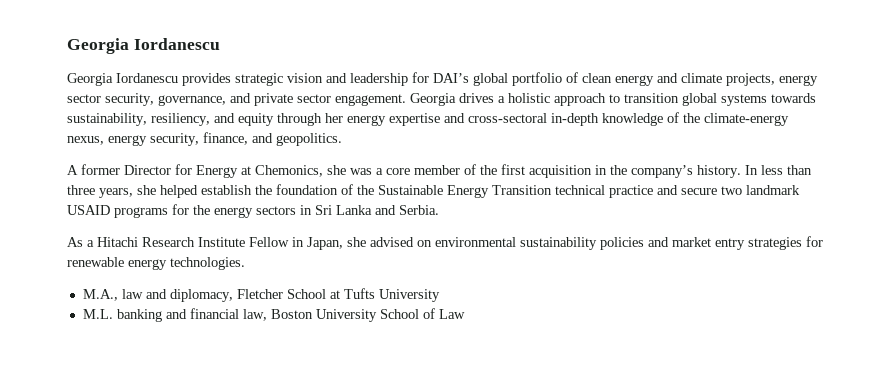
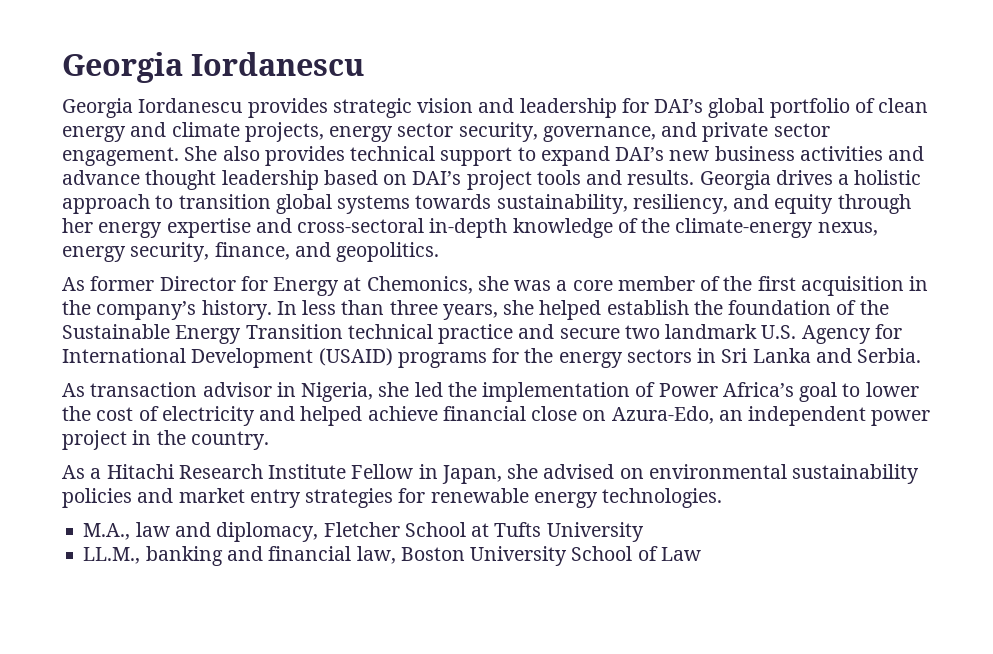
(406, 100) none -> [184,146,925,166] [62,170,695,190] She also provides technical support to expand DAI’s new business activities and advance thought leadership based on DAI’s project tools and results.
[67,165,78,175] A -> [62,277,85,291] As
[67,205,110,215] USAID -> [761,324,902,344] [62,348,393,368] U.S. Agency for International Development (USAID)
(439, 210) none -> [62,382,919,402] [62,406,931,426] [62,430,269,450] // As transaction advisor in Nigeria, she led the implementation of Power Africa’s goal to lower the cost of electricity and helped achieve financial close on Azura-Edo, an independent power project in the country.
[82,309,113,319] M.L. -> [83,547,141,564] LL.M.,

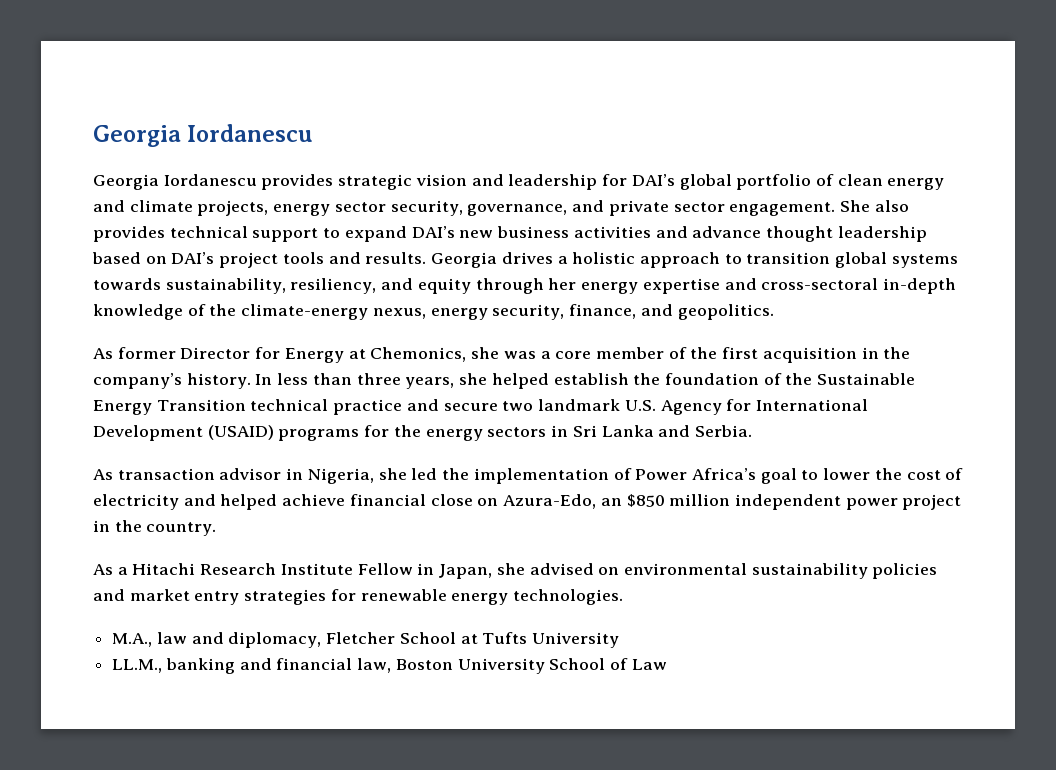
(743, 415) none -> [626,494,731,507] $850 million

